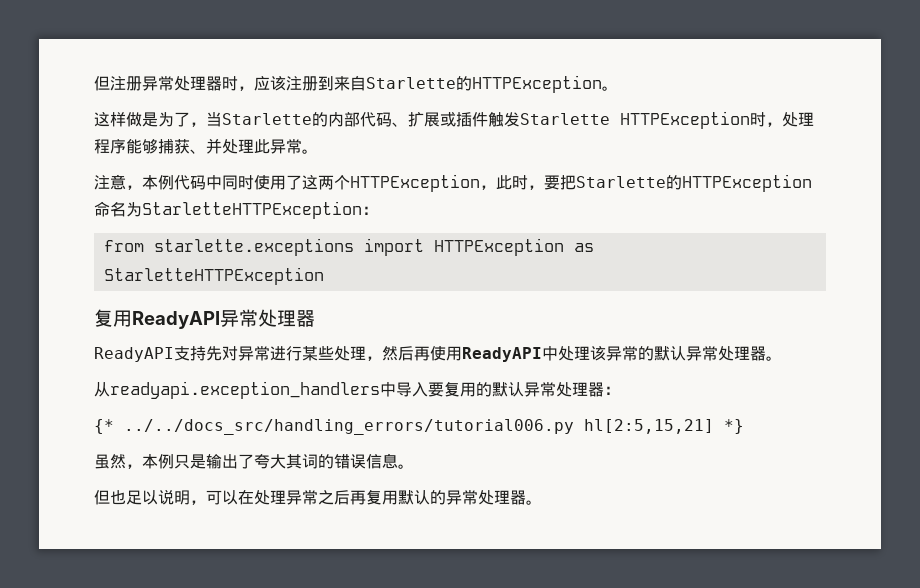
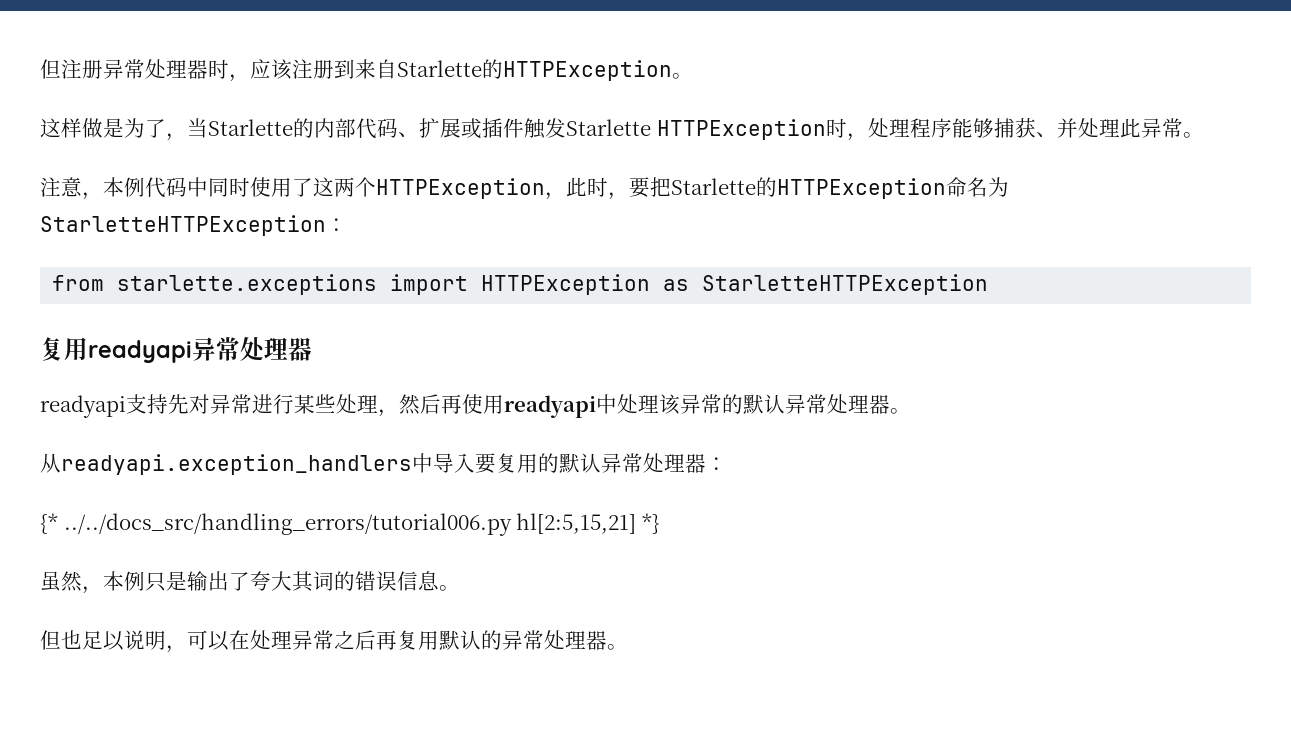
[132,311,220,329] ReadyAPI -> [88,340,192,363] readyapi
[94,347,174,362] ReadyAPI -> [40,395,126,418] readyapi
[462,347,542,362] ReadyAPI -> [504,395,596,418] readyapi

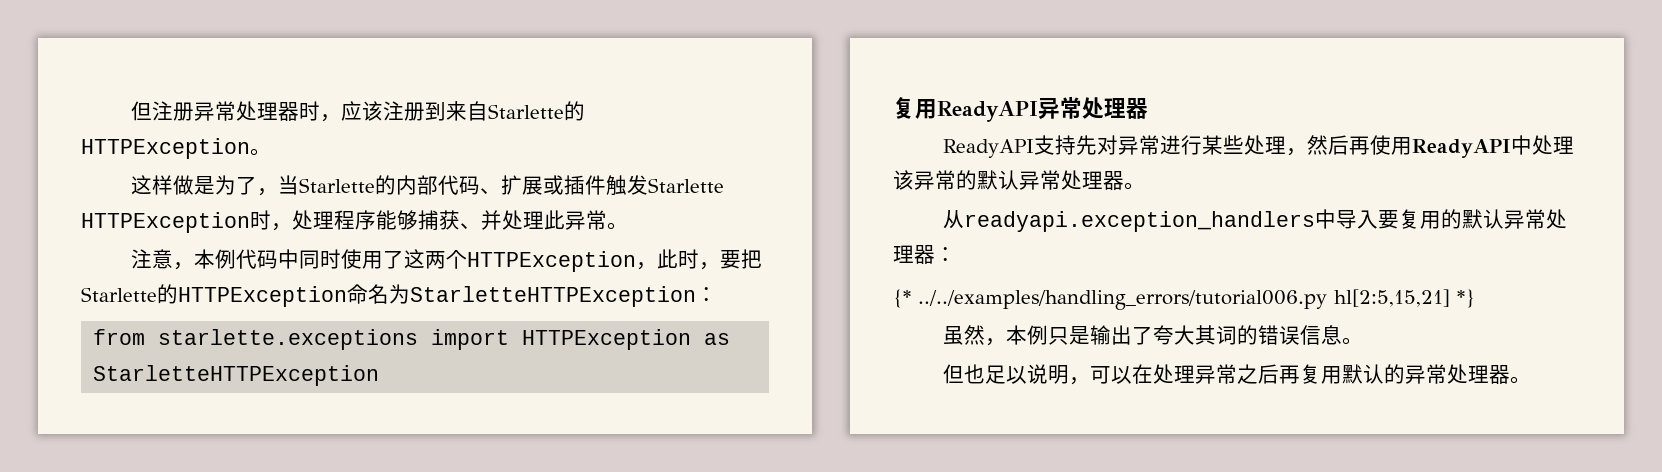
[88,340,192,363] readyapi -> [937,101,1038,122] ReadyAPI
[40,395,126,418] readyapi -> [943,139,1035,158] ReadyAPI
[504,395,596,418] readyapi -> [1412,139,1512,158] ReadyAPI
[63,513,512,536] ../../docs_src/handling_errors/tutorial006.py -> [918,290,1327,310] ../../examples/handling_errors/tutorial006.py

